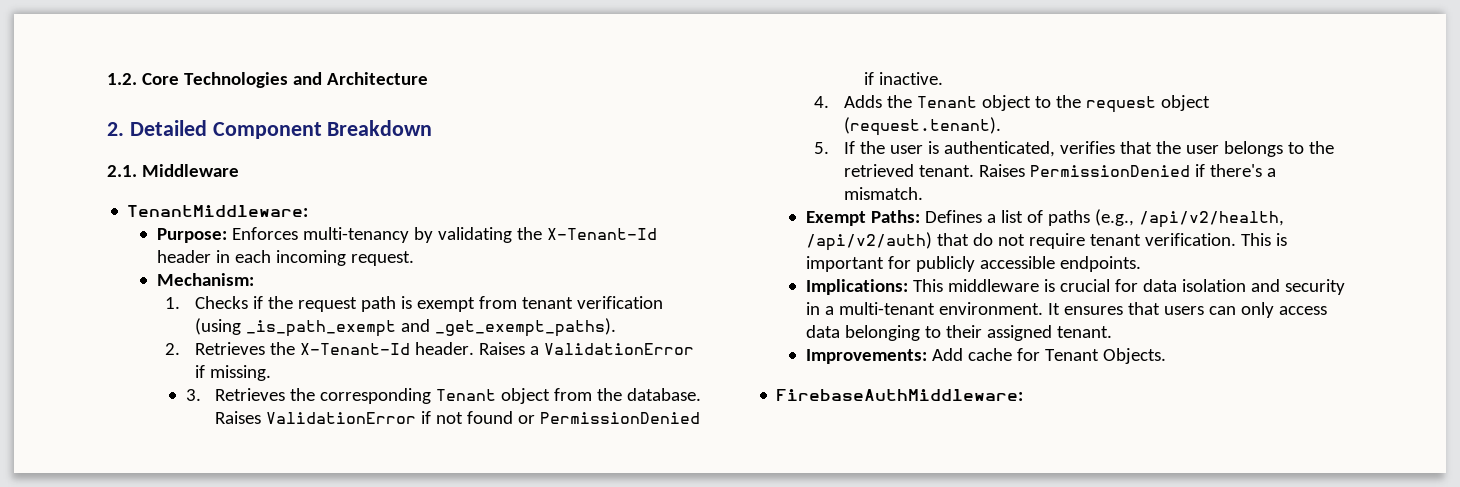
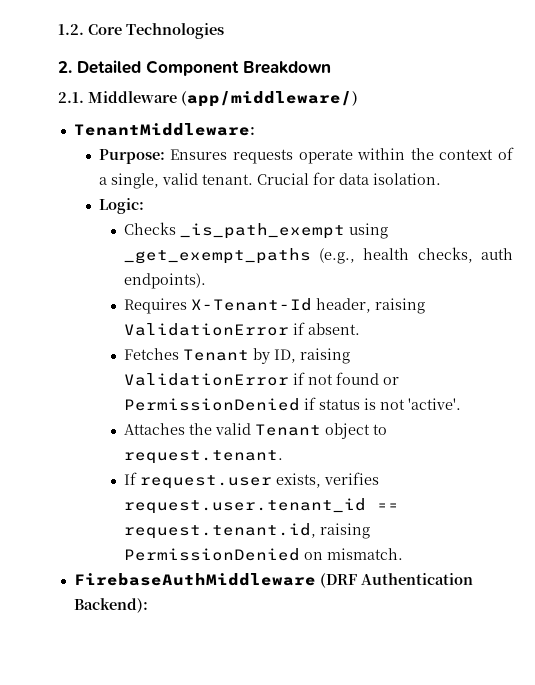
[292,72,428,85] and Architecture -> (224, 31) none
(239, 170) none -> [181,91,358,107] (app/middleware/)
[231,227,657,243] [156,250,414,266] [156,273,254,286] [165,296,663,312] [194,318,616,337] [165,342,694,355] [194,365,271,381] [185,388,702,404] [215,411,262,424] Enforces multi-tenancy by validating the X-Tenant-Id header in each incoming request. // Mechanism: // 1. Checks if the request path is exempt from tenant verification (using _is_path_exempt and _get_exempt_paths). // 2. Retrieves the X-Tenant-Id header. Raises a ValidationError if missing. // 3. Retrieves the corresponding Tenant object from the database. Raises -> [170,147,514,164] [98,172,441,189] [98,198,144,214] [123,222,388,239] [123,247,513,264] [123,273,206,289] [123,298,425,314] [123,322,360,336] [123,348,350,364] Ensures requests operate within the context of a single, valid tenant. Crucial for data isolation. // Logic: // Checks _is_path_exempt using _get_exempt_paths (e.g., health checks, auth endpoints). // Requires X-Tenant-Id header, raising ValidationError if absent. // Fetches Tenant by ID, raising
[879,72,944,85] [814,95,1210,113] [843,117,1001,136] [814,141,1334,157] [843,164,1276,177] [843,187,923,200] [805,209,1284,228] [805,232,1287,251] [805,256,1141,272] [805,279,1345,295] [805,302,1327,318] [805,325,1112,341] [805,348,1166,364] [776,389,1024,401] inactive. // 4. Adds the Tenant object to the request object (request.tenant). // 5. If the user is authenticated, verifies that the user belongs to the retrieved tenant. Raises PermissionDenied if there's a mismatch. // Exempt Paths: Defines a list of paths (e.g., /api/v2/health, /api/v2/auth) that do not require tenant verification. This is important for publicly accessible endpoints. // Implications: This middleware is crucial for data isolation and security in a multi-tenant environment. It ensures that users can only access data belonging to their assigned tenant. // Improvements: Add cache for Tenant Objects. // FirebaseAuthMiddleware: -> [318,398,461,410] [123,423,387,439] [123,450,283,464] [123,472,379,489] [123,498,399,514] [123,523,370,539] [123,548,403,561] [73,573,473,588] [73,598,148,613] status is not 'active'. // Attaches the valid Tenant object to request.tenant. // If request.user exists, verifies request.user.tenant_id == request.tenant.id, raising PermissionDenied on mismatch. // FirebaseAuthMiddleware (DRF Authentication Backend):

